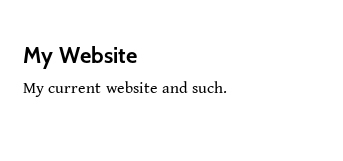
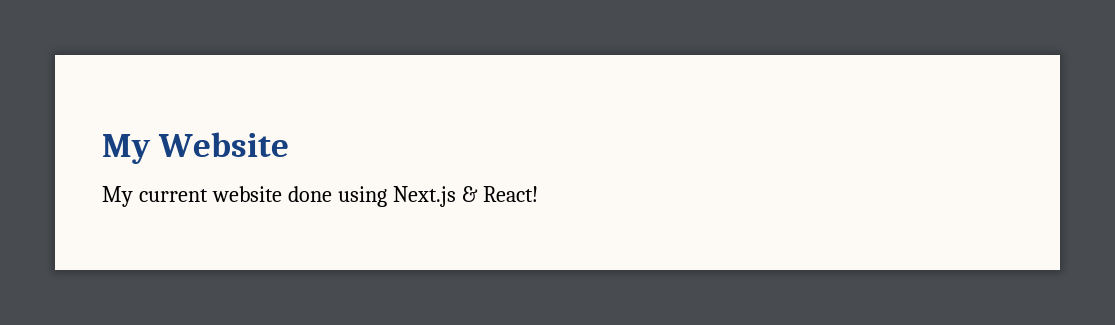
[161,81,228,93] and such. -> [287,186,538,207] done using Next.js & React!

